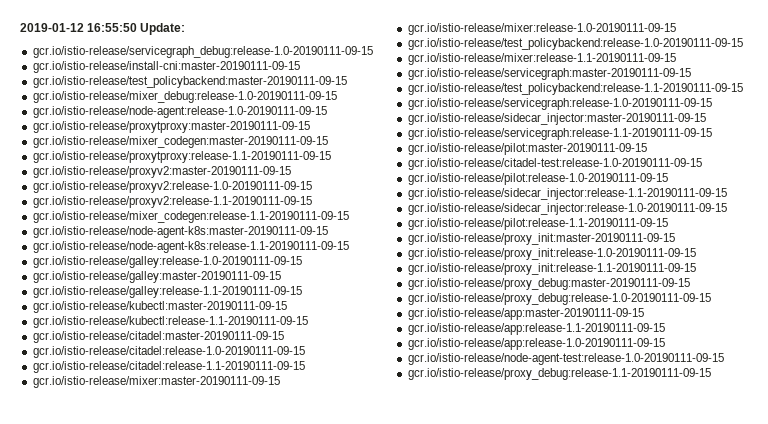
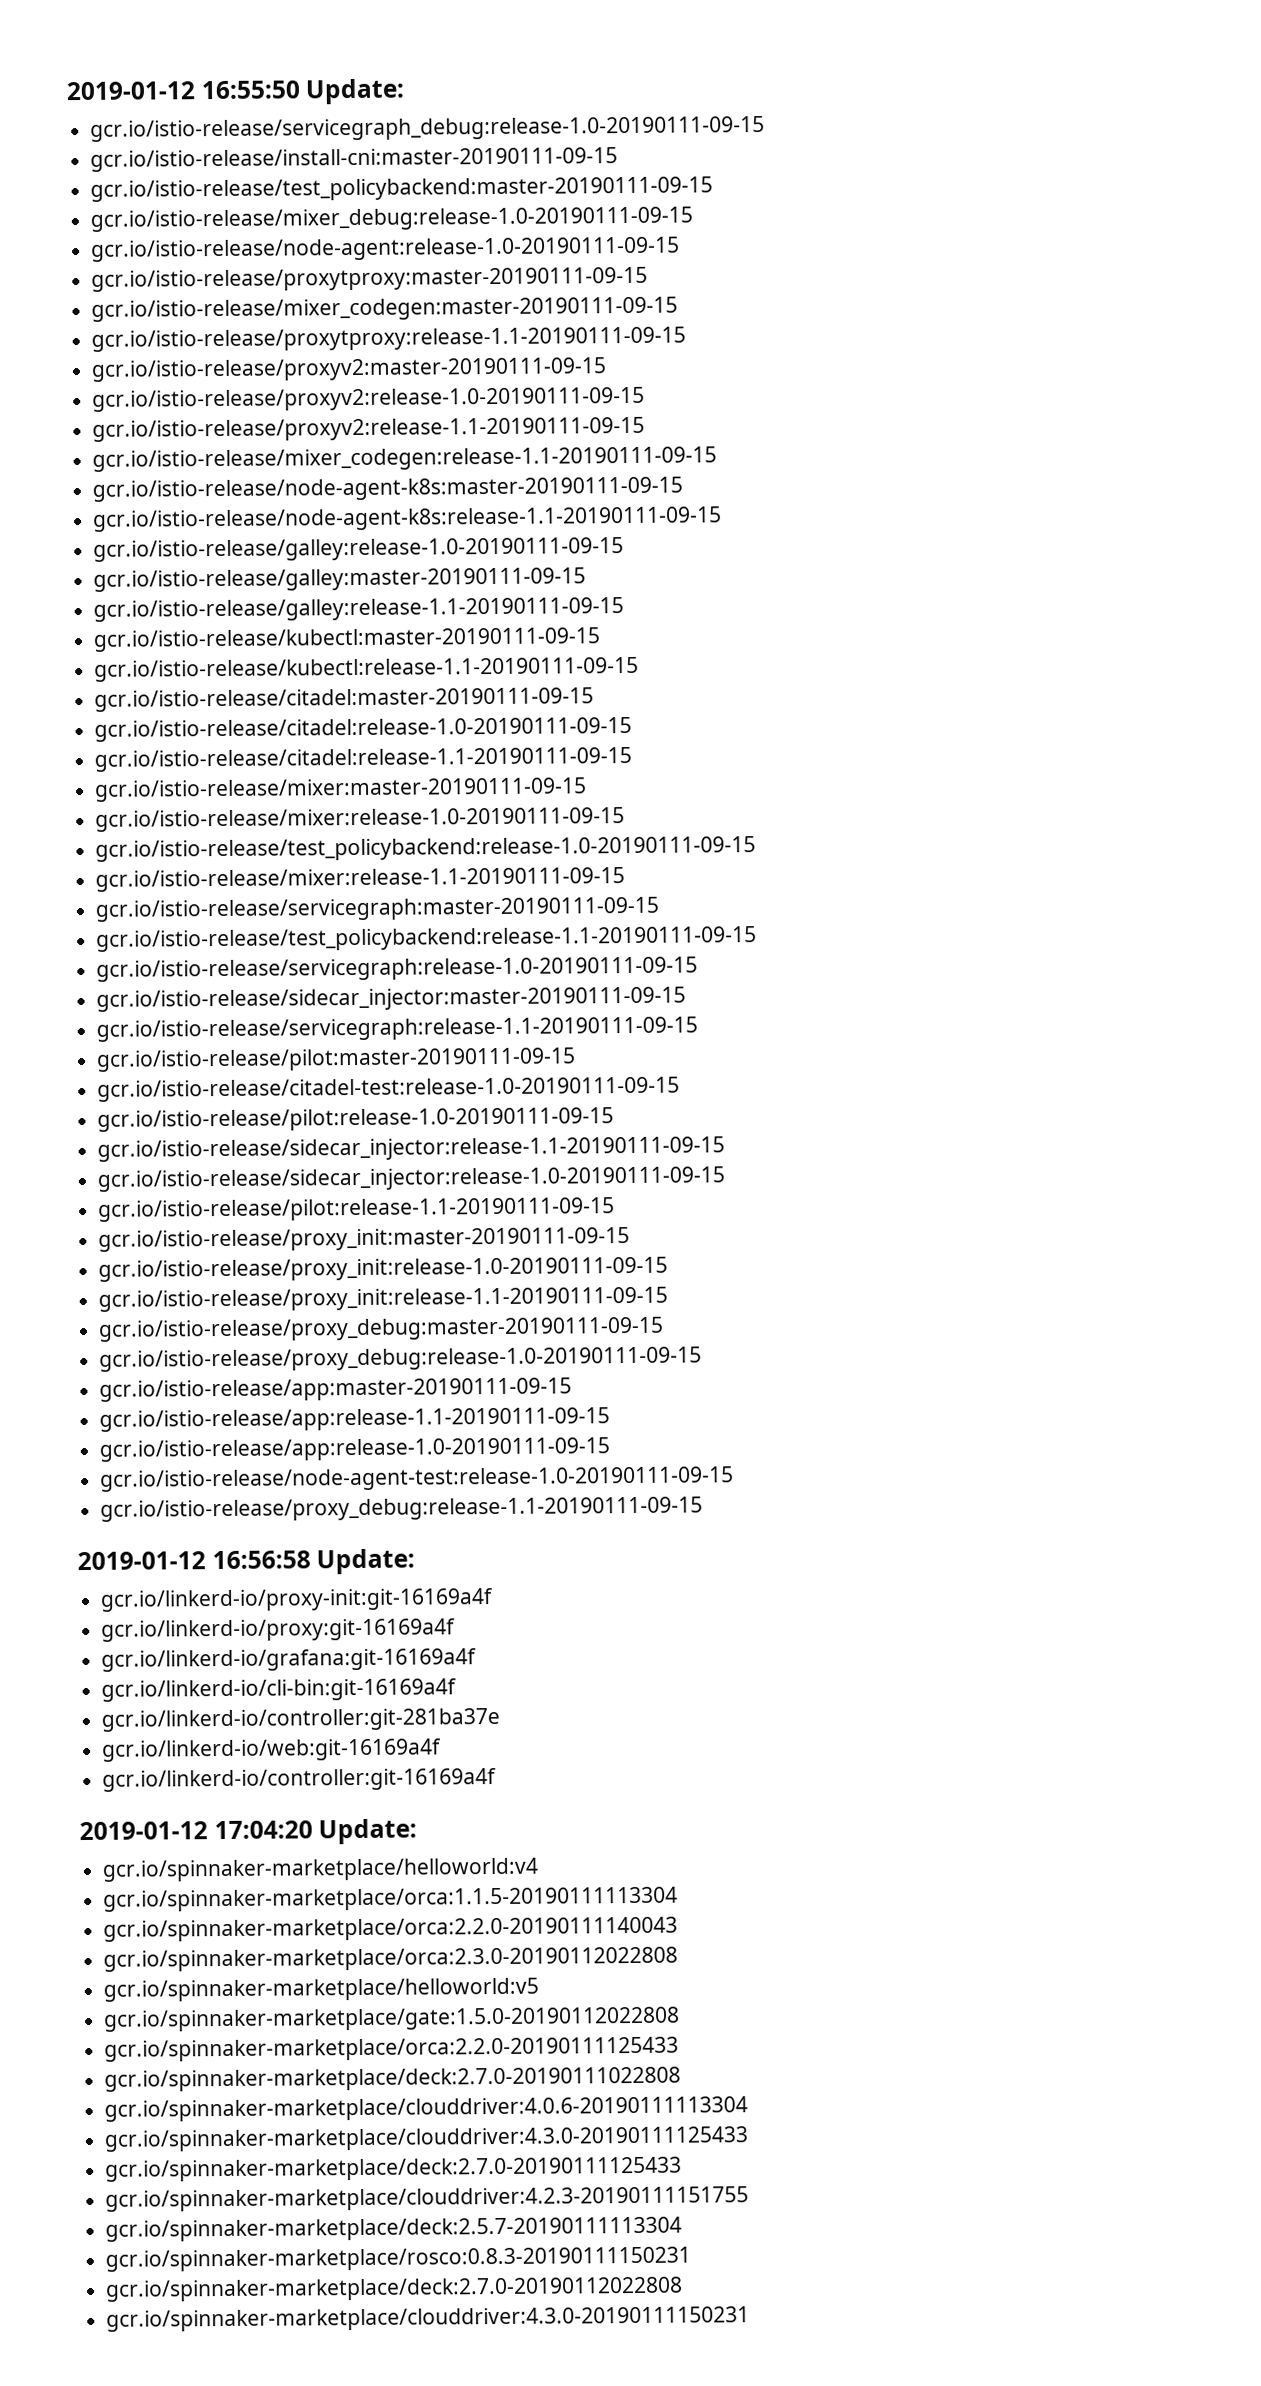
(711, 374) none -> [77,1548,416,1575] [100,1588,495,1612] [101,1618,457,1642] [101,1648,478,1672] [101,1678,458,1702] [101,1707,501,1732] [102,1738,443,1762] [102,1767,498,1792] [79,1818,418,1845] [102,1857,540,1882] [103,1886,679,1912] [103,1916,679,1942] [103,1946,679,1972] [103,1977,540,2002] [103,2006,681,2032] [104,2036,680,2062] [104,2066,682,2092] [104,2096,749,2122] [104,2126,749,2152] [105,2156,683,2182] [105,2186,750,2212] [105,2216,683,2242] [105,2246,692,2272] [105,2276,684,2302] [106,2306,751,2332] // 2019-01-12 16:56:58 Update: // gcr.io/linkerd-io/proxy-init:git-16169a4f // gcr.io/linkerd-io/proxy:git-16169a4f // gcr.io/linkerd-io/grafana:git-16169a4f // gcr.io/linkerd-io/cli-bin:git-16169a4f // gcr.io/linkerd-io/controller:git-281ba37e // gcr.io/linkerd-io/web:git-16169a4f // gcr.io/linkerd-io/controller:git-16169a4f // 2019-01-12 17:04:20 Update: // gcr.io/spinnaker-marketplace/helloworld:v4 // gcr.io/spinnaker-marketplace/orca:1.1.5-20190111113304 // gcr.io/spinnaker-marketplace/orca:2.2.0-20190111140043 // gcr.io/spinnaker-marketplace/orca:2.3.0-20190112022808 // gcr.io/spinnaker-marketplace/helloworld:v5 // gcr.io/spinnaker-marketplace/gate:1.5.0-20190112022808 // gcr.io/spinnaker-marketplace/orca:2.2.0-20190111125433 // gcr.io/spinnaker-marketplace/deck:2.7.0-20190111022808 // gcr.io/spinnaker-marketplace/clouddriver:4.0.6-20190111113304 // gcr.io/spinnaker-marketplace/clouddriver:4.3.0-20190111125433 // gcr.io/spinnaker-marketplace/deck:2.7.0-20190111125433 // gcr.io/spinnaker-marketplace/clouddriver:4.2.3-20190111151755 // gcr.io/spinnaker-marketplace/deck:2.5.7-20190111113304 // gcr.io/spinnaker-marketplace/rosco:0.8.3-20190111150231 // gcr.io/spinnaker-marketplace/deck:2.7.0-20190112022808 // gcr.io/spinnaker-marketplace/clouddriver:4.3.0-20190111150231

